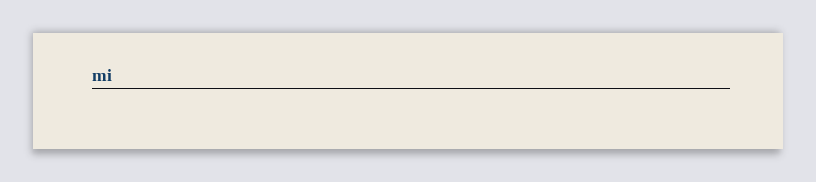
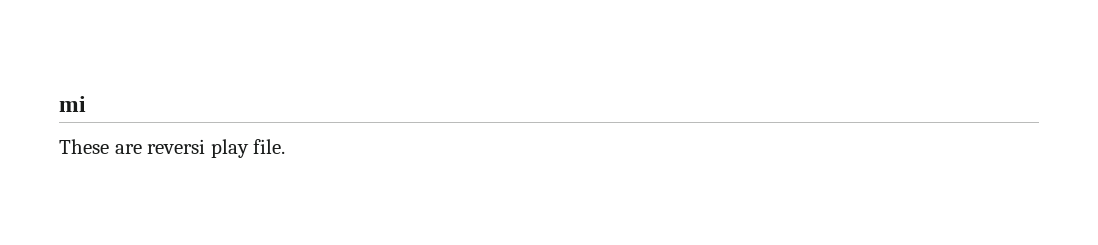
(112, 75) none -> [59,139,286,158] // These are reversi play file.

